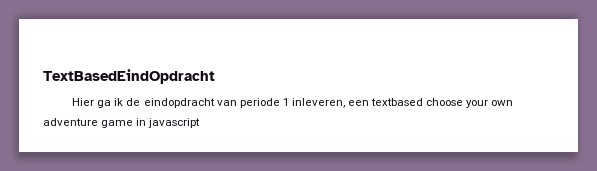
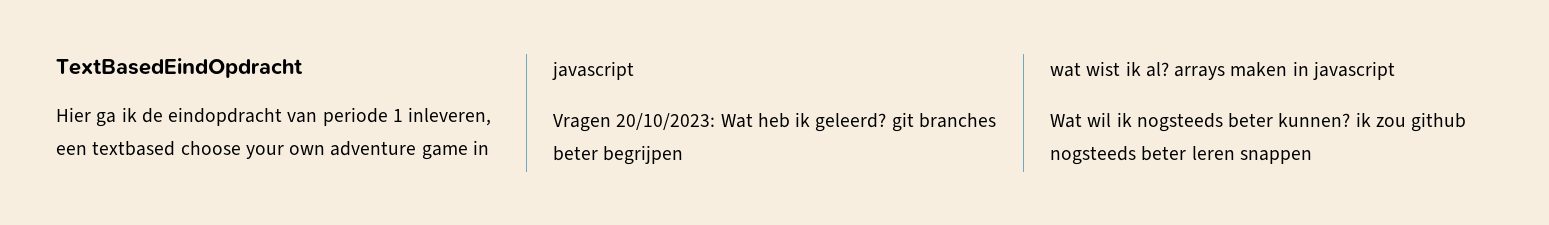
(201, 123) none -> [553,112,996,132] [553,145,684,165] [1050,61,1395,80] [1050,112,1467,132] [1050,146,1312,165] // Vragen 20/10/2023: Wat heb ik geleerd? git branches beter begrijpen // wat wist ik al? arrays maken in javascript // Wat wil ik nogsteeds beter kunnen? ik zou github nogsteeds beter leren snappen

